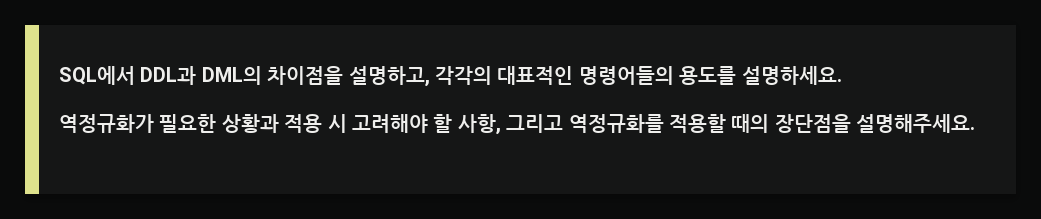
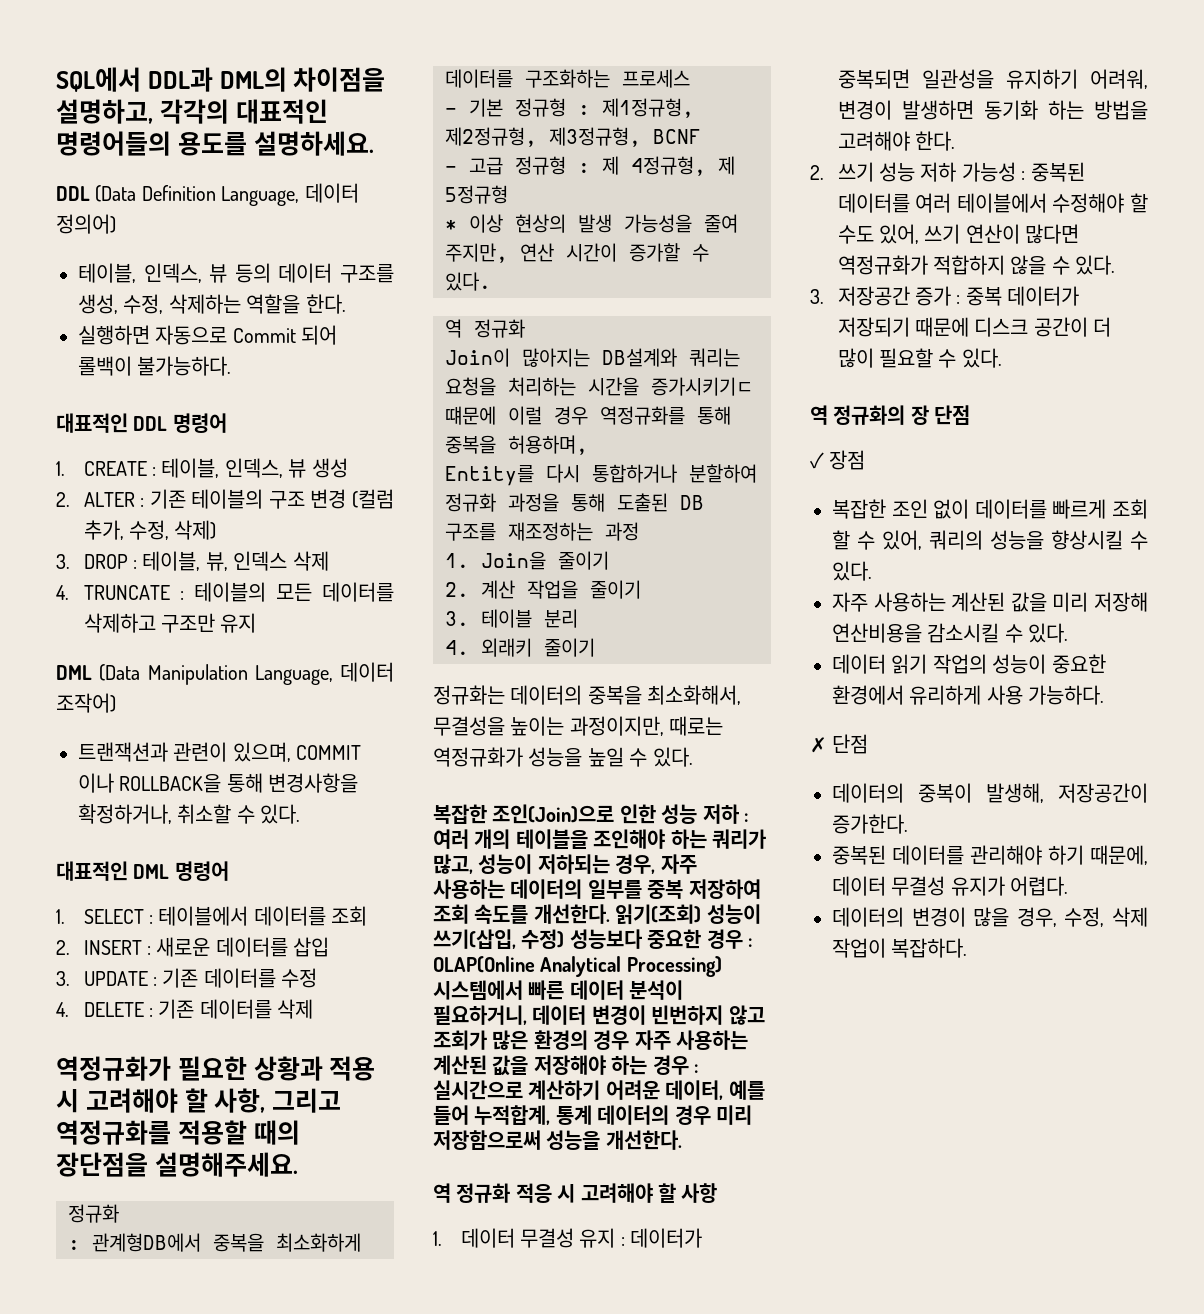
(842, 75) none -> [56,183,359,206] [56,214,116,234] [78,263,394,283] [78,294,346,314] [78,325,338,345] [78,356,232,376] [56,413,227,433] [56,458,348,478] [56,489,395,509] [83,520,217,540] [56,551,329,571] [56,582,394,602] [83,613,257,633] [56,662,394,685] [56,693,116,713] [78,742,362,762] [78,773,359,793] [78,804,301,824] [56,861,229,881] [56,906,368,926] [56,937,330,957] [56,968,318,988] [56,999,314,1019] // DDL (Data Definition Language, 데이터 정의어) // 테이블, 인덱스, 뷰 등의 데이터 구조를 생성, 수정, 삭제하는 역할을 한다. // 실행하면 자동으로 Commit 되어 롤백이 불가능하다. // 대표적인 DDL 명령어 // 1. CREATE : 테이블, 인덱스, 뷰 생성 // 2. ALTER : 기존 테이블의 구조 변경 (컬럼 추가, 수정, 삭제) // 3. DROP : 테이블, 뷰, 인덱스 삭제 // 4. TRUNCATE : 테이블의 모든 데이터를 삭제하고 구조만 유지 // DML (Data Manipulation Language, 데이터 조작어) // 트랜잭션과 관련이 있으며, COMMIT 이나 ROLLBACK을 통해 변경사항을 확정하거나, 취소할 수 있다. // 대표적인 DML 명령어 // 1. SELECT : 테이블에서 데이터를 조회 // 2. INSERT : 새로운 데이터를 삽입 // 3. UPDATE : 기존 데이터를 수정 // 4. DELETE : 기존 데이터를 삭제
(976, 123) none -> [68,1204,119,1223] [68,1233,361,1252] [445,69,690,88] [445,98,694,118] [445,127,701,147] [445,156,735,176] [445,185,508,204] [445,214,738,233] [445,243,709,263] [445,272,491,291] [445,319,525,338] [445,348,740,367] [445,377,753,396] [445,406,731,425] [445,435,588,455] [445,464,757,486] [445,493,704,512] [445,522,639,541] [445,551,609,570] [445,580,641,599] [445,609,578,628] [445,638,595,657] [433,685,742,705] [433,716,724,736] [433,747,693,767] [433,804,748,824] [433,829,766,849] [433,854,697,874] [433,879,761,899] [433,904,761,925] [433,929,752,949] [433,956,722,977] [433,980,684,1000] [433,1005,765,1025] [433,1030,748,1050] [433,1055,698,1076] [433,1080,765,1100] [433,1105,752,1125] [433,1130,682,1150] [433,1183,718,1203] [433,1228,703,1248] [837,69,1148,89] [837,100,1148,120] [837,131,956,151] [810,162,1085,182] [837,193,1148,213] [837,224,1080,244] [837,255,1116,275] [810,286,1080,306] [837,317,1112,337] [837,348,1002,368] [810,405,971,425] [810,450,866,470] [832,499,1148,519] [832,530,1148,550] [832,561,872,581] [832,592,1148,612] [832,623,1069,643] [832,654,1106,674] [832,685,1105,705] [810,734,869,754] [832,783,1148,803] [832,814,908,834] [832,845,1148,865] [832,876,1069,896] [832,907,1148,927] [832,938,968,958] // 정규화 // : 관계형DB에서 중복을 최소화하게 데이터를 구조화하는 프로세스 // - 기본 정규형 : 제1정규형, 제2정규형, 제3정규형, BCNF // - 고급 정규형 : 제 4정규형, 제 5정규형 // * 이상 현상의 발생 가능성을 줄여 주지만, 연산 시간이 증가할 수 있다. // 역 정규화 // Join이 많아지는 DB설계와 쿼리는 요청을 처리하는 시간을 증가시키기ㄷ 떄문에 이럴 경우 역정규화를 통해 중복을 허용하며, // Entity를 다시 통합하거나 분할하여 정규화 과정을 통해 도출된 DB 구조를 재조정하는 과정 // 1. Join을 줄이기 // 2. 계산 작업을 줄이기 // 3. 테이블 분리 // 4. 외래키 줄이기 // 정규화는 데이터의 중복을 최소화해서, 무결성을 높이는 과정이지만, 때로는 역정규화가 성능을 높일 수 있다. // 복잡한 조인(Join)으로 인한 성능 저하 : 여러 개의 테이블을 조인해야 하는 쿼리가 많고, 성능이 저하되는 경우, 자주 사용하는 데이터의 일부를 중복 저장하여 조회 속도를 개선한다. 읽기(조회) 성능이 쓰기(삽입, 수정) 성능보다 중요한 경우 : OLAP(Online Analytical Processing) 시스템에서 빠른 데이터 분석이 필요하거니, 데이터 변경이 빈번하지 않고 조회가 많은 환경의 경우 자주 사용하는 계산된 값을 저장해야 하는 경우 : 실시간으로 계산하기 어려운 데이터, 예를 들어 누적합계, 통계 데이터의 경우 미리 저장함으로써 성능을 개선한다. // 역 정규화 적응 시 고려해야 할 사항 // 1. 데이터 무결성 유지 : 데이터가 중복되면 일관성을 유지하기 어려워, 변경이 발생하면 동기화 하는 방법을 고려해야 한다. // 2. 쓰기 성능 저하 가능성 : 중복된 데이터를 여러 테이블에서 수정해야 할 수도 있어, 쓰기 연산이 많다면 역정규화가 적합하지 않을 수 있다. // 3. 저장공간 증가 : 중복 데이터가 저장되기 때문에 디스크 공간이 더 많이 필요할 수 있다. // 역 정규화의 장 단점 // ✓ 장점 // 복잡한 조인 없이 데이터를 빠르게 조회 할 수 있어, 쿼리의 성능을 향상시킬 수 있다. // 자주 사용하는 계산된 값을 미리 저장해 연산비용을 감소시킬 수 있다. // 데이터 읽기 작업의 성능이 중요한 환경에서 유리하게 사용 가능하다. // ✗ 단점 // 데이터의 중복이 발생해, 저장공간이 증가한다. // 중복된 데이터를 관리해야 하기 때문에, 데이터 무결성 유지가 어렵다. // 데이터의 변경이 많을 경우, 수정, 삭제 작업이 복잡하다.

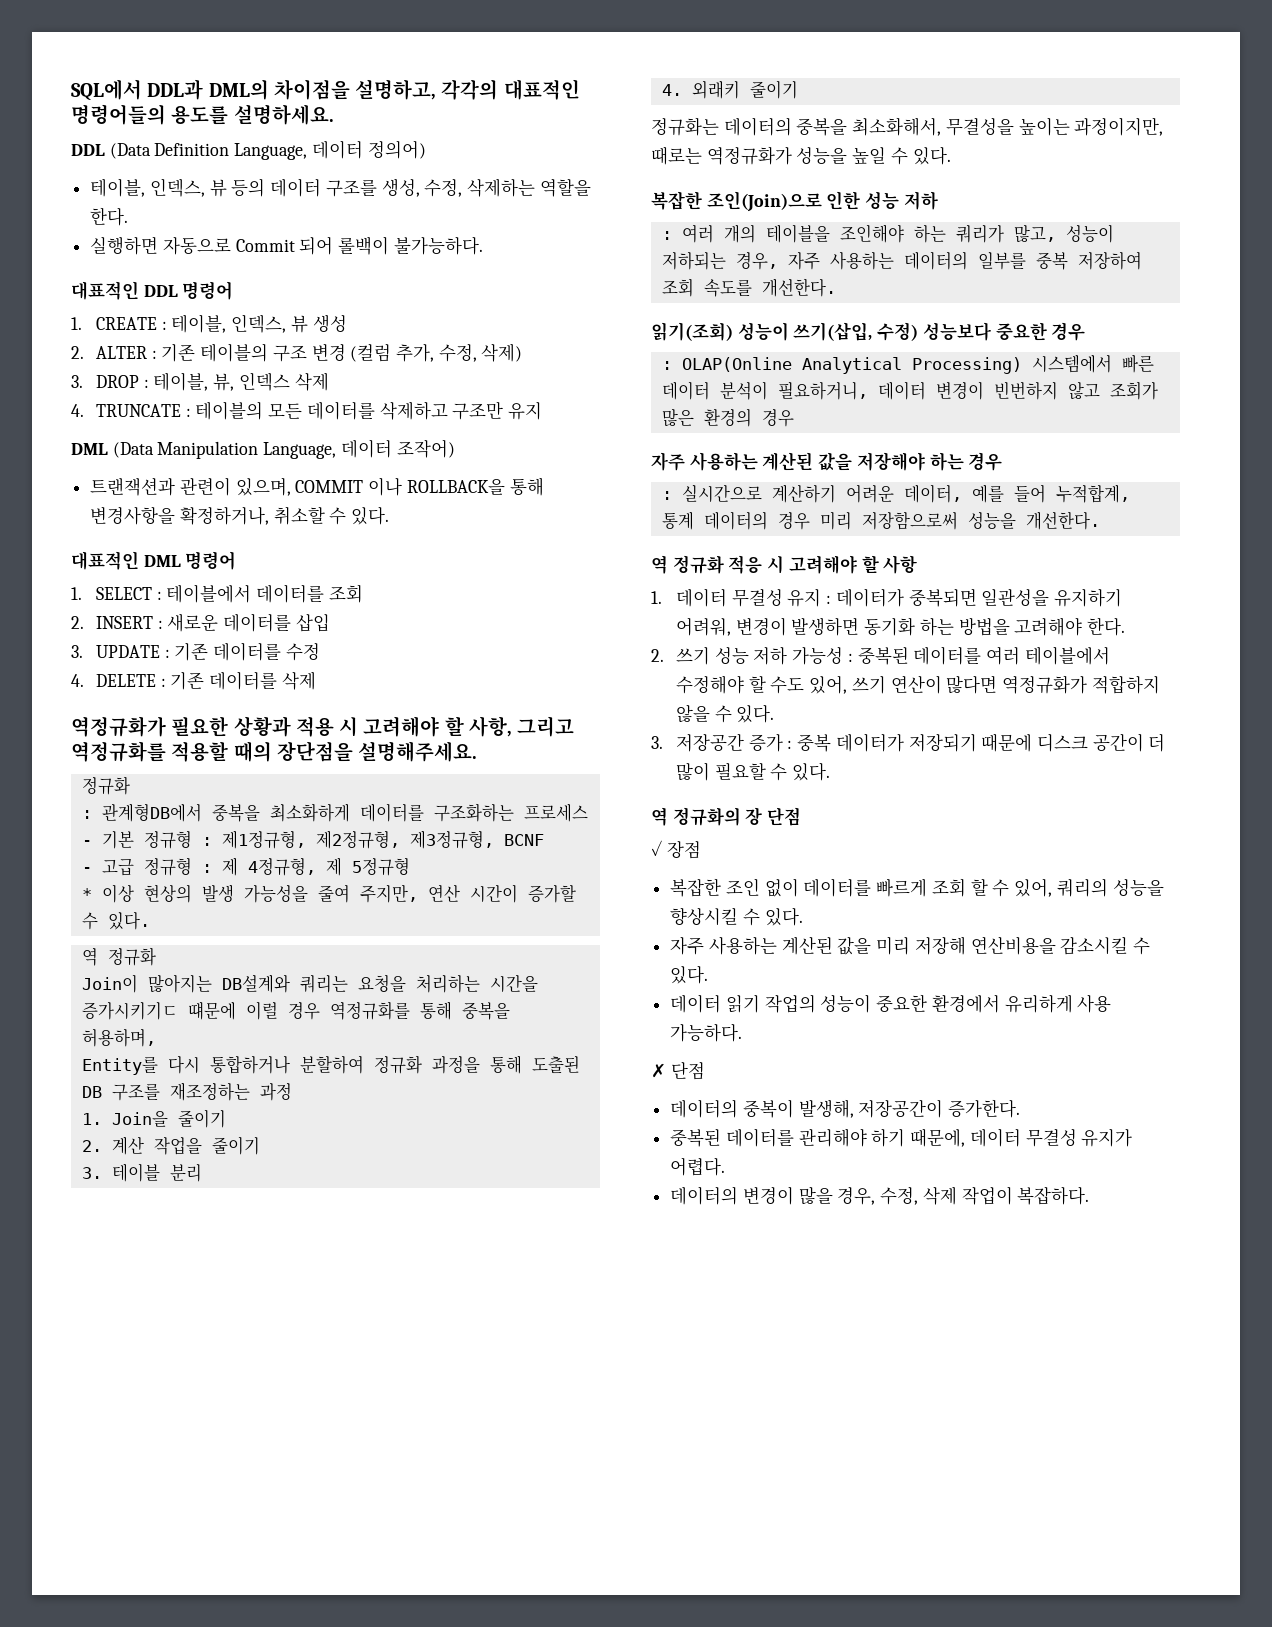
(739, 814) none -> (938, 200) //
(610, 914) none -> (836, 287) //
(743, 939) none -> (1086, 331) //
(630, 1040) none -> (794, 418) //
(689, 1065) none -> (1003, 461) //

